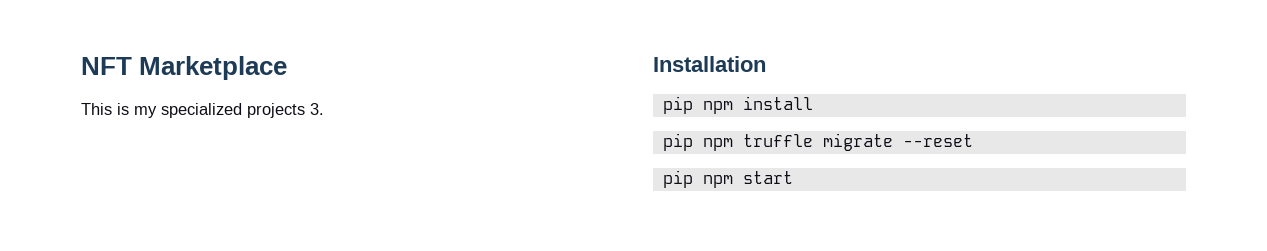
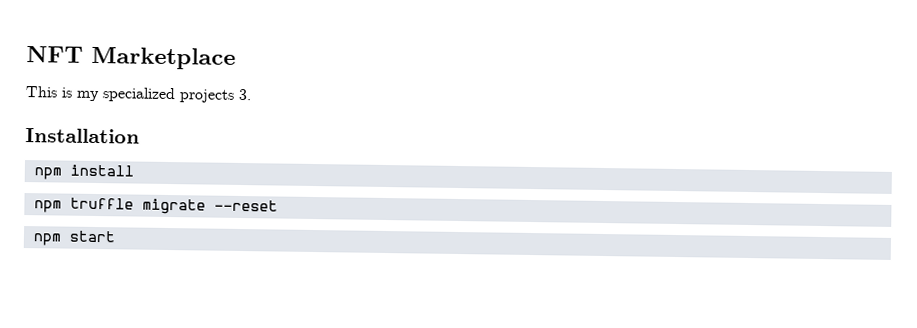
[662,96,693,114] pip -> (140, 136) none
[662,133,693,151] pip -> (134, 170) none
[662,170,693,188] pip -> (278, 205) none

